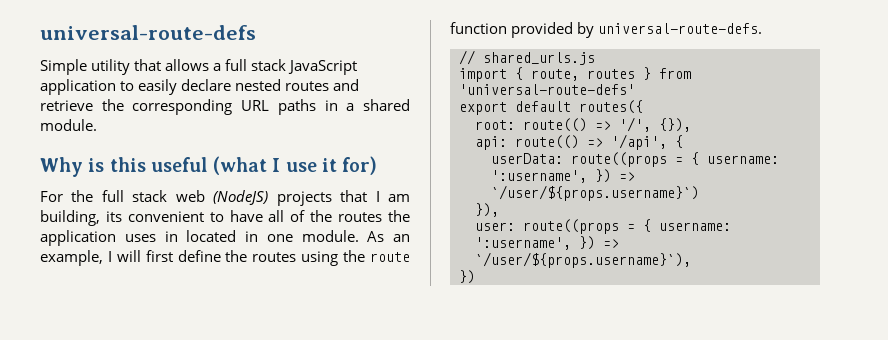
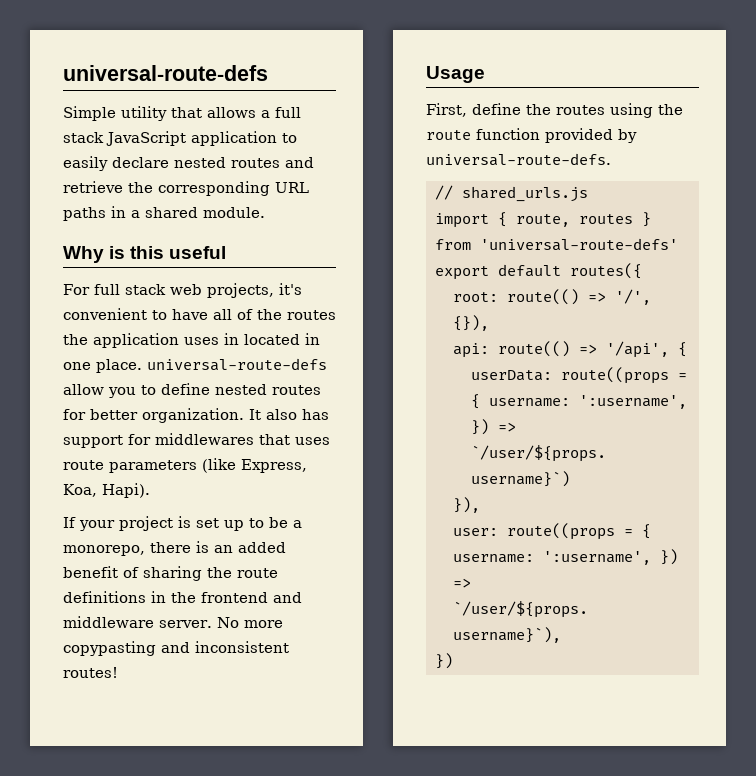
[213,156,378,175] (what I use it for) -> (227, 252) none
[71,190,94,202] the -> (90, 289) none
[213,190,411,206] [40,210,122,226] (NodeJS) projects that I am building, its -> [207,283,302,298] projects, it's
[301,230,410,242] [40,250,173,266] module. As an example, I will first -> [96,358,327,373] [63,383,321,398] [63,408,329,423] [63,433,330,448] [63,458,307,473] [63,483,150,498] [63,516,302,531] [63,541,286,556] [63,566,278,581] [63,591,302,603] [63,616,283,628] [63,641,289,656] [63,667,118,678] [426,66,485,83] [426,103,467,117] place. universal-route-defs allow you to define nested routes for better organization. It also has support for middlewares that uses route parameters (like Express, Koa, Hapi). // If your project is set up to be a monorepo, there is an added benefit of sharing the route definitions in the frontend and middleware server. No more copypasting and inconsistent routes! // Usage // First,

